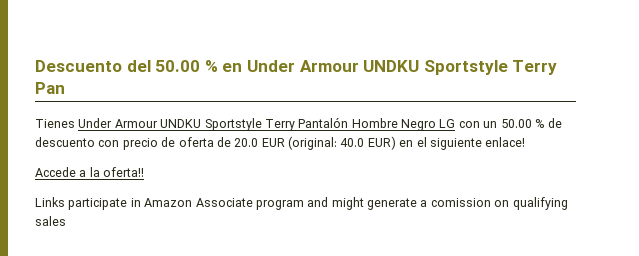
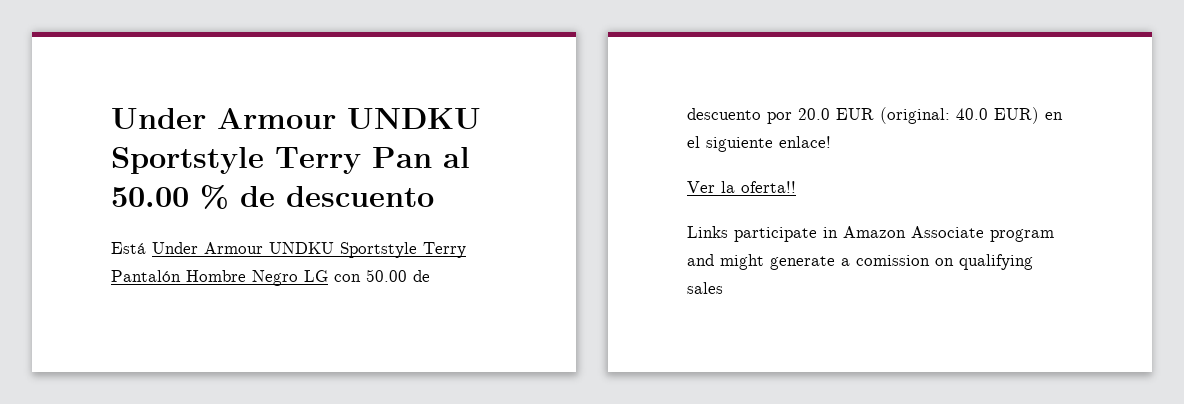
[35,60,243,72] Descuento del 50.00 % en -> (111, 118) none
[35,119,75,128] // Tienes -> [443,147,470,168] [111,185,434,209] [111,242,146,254] al 50.00 % de descuento // Está
[483,118,563,128] [35,137,231,150] un 50.00 % de descuento con precio de oferta de -> [366,269,430,282] [687,108,792,124] 50.00 de descuento por
[35,167,87,177] Accede a -> [687,181,715,193] Ver

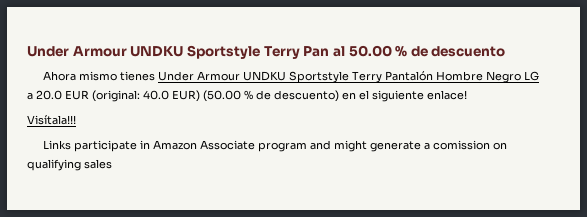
[111,242,146,254] Está -> [42,71,155,81] Ahora mismo tienes
[334,269,430,282] [687,108,792,124] con 50.00 de descuento por -> [27,93,33,100] a
(1039, 115) none -> [203,90,339,102] (50.00 % de descuento)
[687,181,796,193] Ver la oferta!! -> [27,115,76,125] Visítala!!!

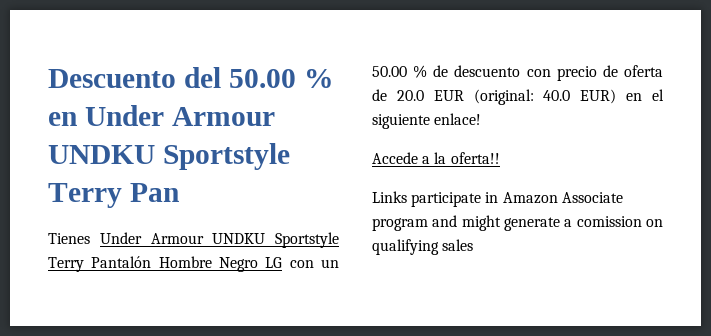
(27, 51) none -> [48,67,334,88] [48,112,77,126] Descuento del 50.00 % en
[332,45,506,57] [42,71,155,81] al 50.00 % de descuento // Ahora mismo tienes -> [48,233,90,244] // Tienes
[27,93,33,100] a -> [289,259,339,268] [372,65,663,81] [372,89,387,101] con un 50.00 % de descuento con precio de oferta de
[203,90,339,102] (50.00 % de descuento) -> (617, 96) none
[27,115,76,125] Visítala!!! -> [372,152,500,164] Accede a la oferta!!

